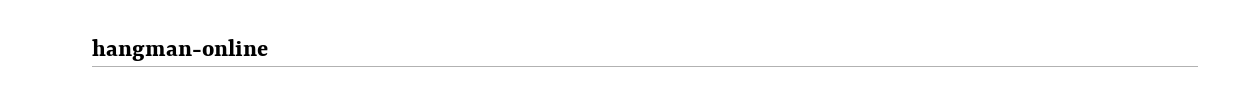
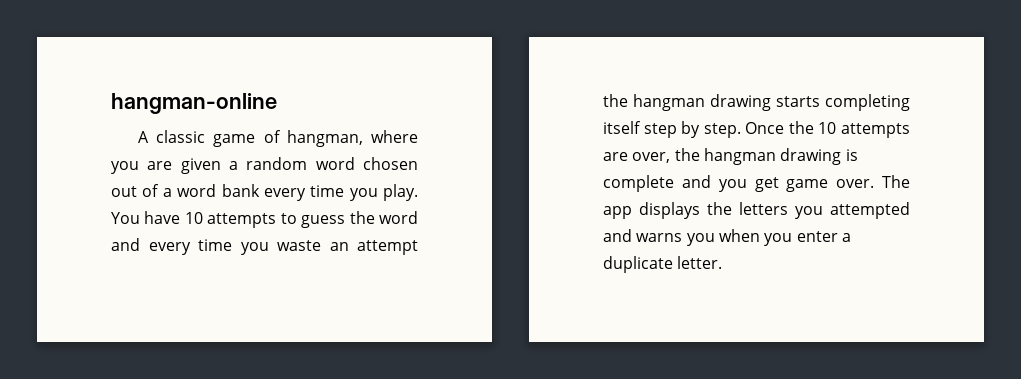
(268, 50) none -> [138,130,418,147] [111,157,418,174] [111,184,418,201] [111,211,418,228] [111,238,418,255] [603,94,910,111] [603,121,910,138] [603,148,858,165] [603,175,910,192] [603,202,910,219] [603,229,851,246] [603,256,723,273] // A classic game of hangman, where you are given a random word chosen out of a word bank every time you play. You have 10 attempts to guess the word and every time you waste an attempt the hangman drawing starts completing itself step by step. Once the 10 attempts are over, the hangman drawing is complete and you get game over. The app displays the letters you attempted and warns you when you enter a duplicate letter.

